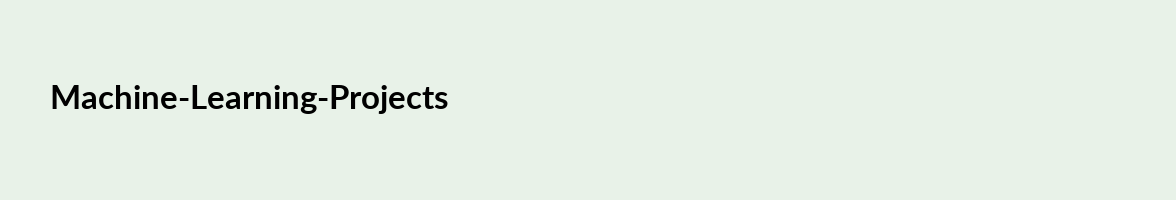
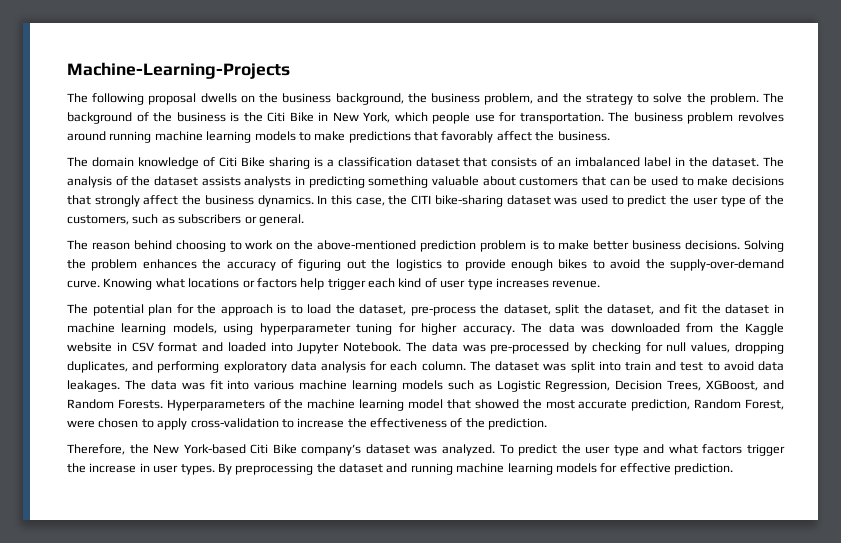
(449, 99) none -> [67,93,784,105] [67,112,784,124] [67,131,610,143] [67,157,785,169] [67,176,784,188] [67,195,784,207] [67,214,304,226] [67,240,784,252] [67,259,784,271] [67,278,601,290] [67,304,784,316] [67,323,784,335] [67,342,785,354] [67,361,785,373] [67,380,784,392] [67,399,785,411] [67,418,548,430] [67,444,785,456] [67,463,733,475] // The following proposal dwells on the business background, the business problem, and the strategy to solve the problem. The background of the business is the Citi Bike in New York, which people use for transportation. The business problem revolves around running machine learning models to make predictions that favorably affect the business. // The domain knowledge of Citi Bike sharing is a classification dataset that consists of an imbalanced label in the dataset. The analysis of the dataset assists analysts in predicting something valuable about customers that can be used to make decisions that strongly affect the business dynamics. In this case, the CITI bike-sharing dataset was used to predict the user type of the customers, such as subscribers or general. // The reason behind choosing to work on the above-mentioned prediction problem is to make better business decisions. Solving the problem enhances the accuracy of figuring out the logistics to provide enough bikes to avoid the supply-over-demand curve. Knowing what locations or factors help trigger each kind of user type increases revenue. // The potential plan for the approach is to load the dataset, pre-process the dataset, split the dataset, and fit the dataset in machine learning models, using hyperparameter tuning for higher accuracy. The data was downloaded from the Kaggle website in CSV format and loaded into Jupyter Notebook. The data was pre-processed by checking for null values, dropping duplicates, and performing exploratory data analysis for each column. The dataset was split into train and test to avoid data leakages. The data was fit into various machine learning models such as Logistic Regression, Decision Trees, XGBoost, and Random Forests. Hyperparameters of the machine learning model that showed the most accurate prediction, Random Forest, were chosen to apply cross-validation to increase the effectiveness of the prediction. // Therefore, the New York-based Citi Bike company’s dataset was analyzed. To predict the user type and what factors trigger the increase in user types. By preprocessing the dataset and running machine learning models for effective prediction.

